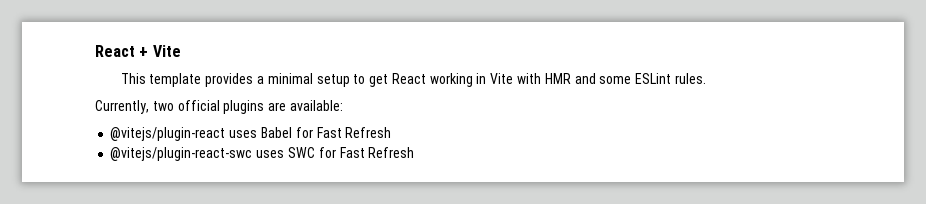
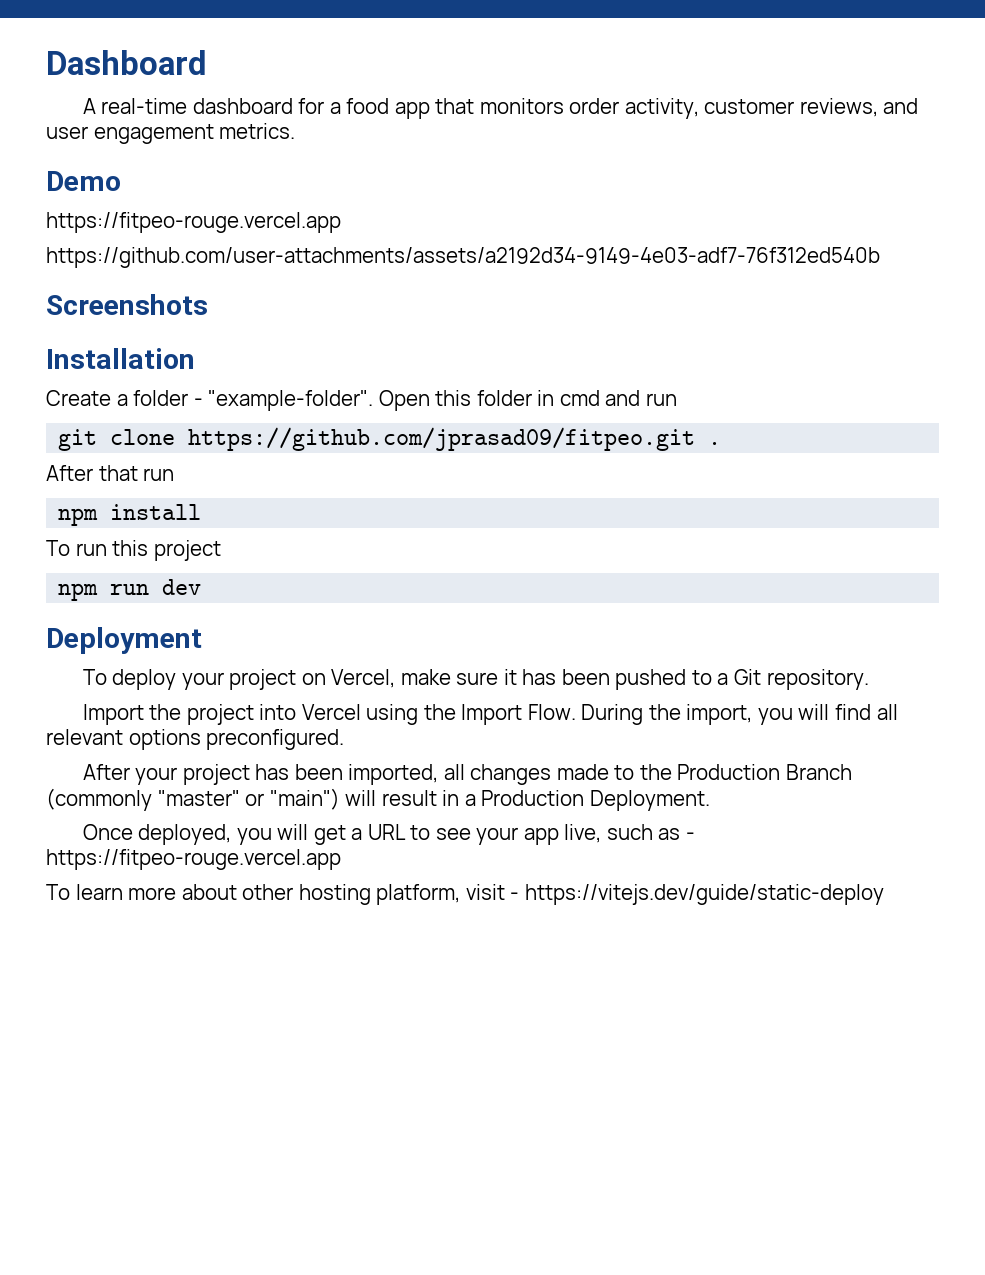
[95,45,181,57] [120,73,706,87] [95,100,343,114] [110,127,392,141] [110,147,415,161] React + Vite // This template provides a minimal setup to get React working in Vite with HMR and some ESLint rules. // Currently, two official plugins are available: // @vitejs/plugin-react uses Babel for Fast Refresh // @vitejs/plugin-react-swc uses SWC for Fast Refresh -> [46,50,206,75] [82,98,919,119] [46,123,296,144] [46,171,121,191] [46,212,341,233] [46,247,880,268] [46,294,208,315] [46,348,195,369] [46,390,677,411] [58,427,722,451] [46,465,175,481] [58,504,202,526] [46,540,221,561] [58,579,202,601] [46,627,202,654] [82,669,869,690] [82,704,898,725] [46,729,345,750] [82,764,852,785] [46,788,710,811] [82,824,696,845] [46,849,341,870] [46,884,884,905] Dashboard // A real-time dashboard for a food app that monitors order activity, customer reviews, and user engagement metrics. // Demo // https://fitpeo-rouge.vercel.app // https://github.com/user-attachments/assets/a2192d34-9149-4e03-adf7-76f312ed540b // Screenshots // Installation // Create a folder - "example-folder". Open this folder in cmd and run // git clone https://github.com/jprasad09/fitpeo.git . // After that run // npm install // To run this project // npm run dev // Deployment // To deploy your project on Vercel, make sure it has been pushed to a Git repository. // Import the project into Vercel using the Import Flow. During the import, you will find all relevant options preconfigured. // After your project has been imported, all changes made to the Production Branch (commonly "master" or "main") will result in a Production Deployment. // Once deployed, you will get a URL to see your app live, such as - https://fitpeo-rouge.vercel.app // To learn more about other hosting platform, visit - https://vitejs.dev/guide/static-deploy

